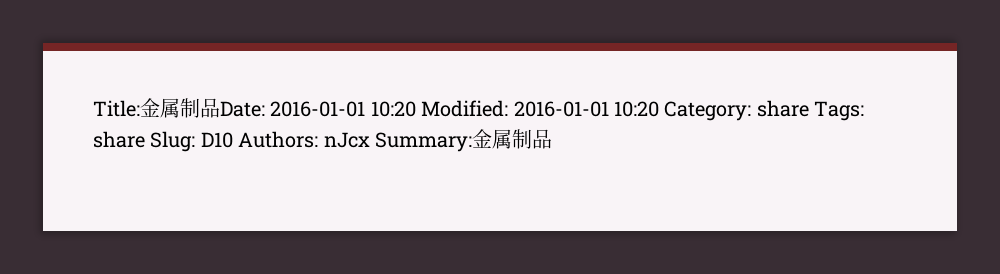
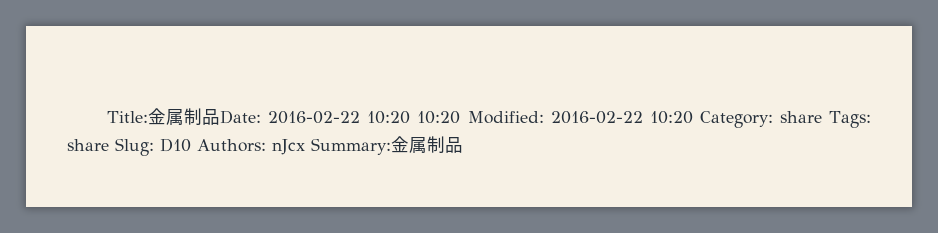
[270,101,366,117] 2016-01-01 -> [268,111,411,124] 2016-02-22 10:20
[513,101,609,117] 2016-01-01 -> [550,111,643,124] 2016-02-22

